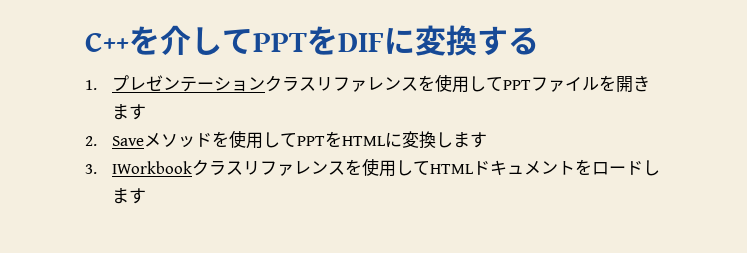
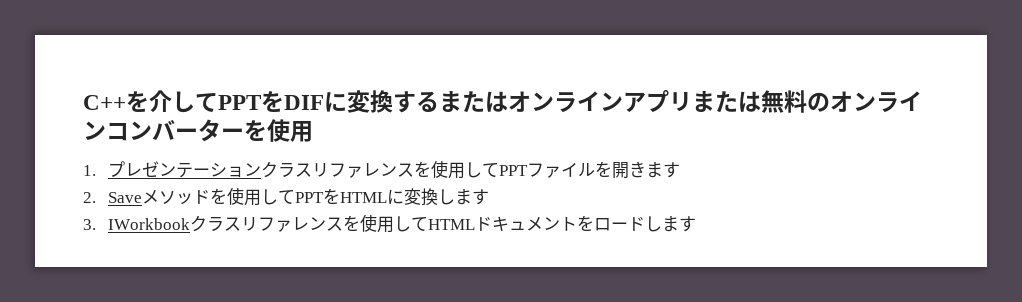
(539, 41) none -> [439,90,922,113] [83,119,313,142] またはオンラインアプリまたは無料のオンラインコンバーターを使用

